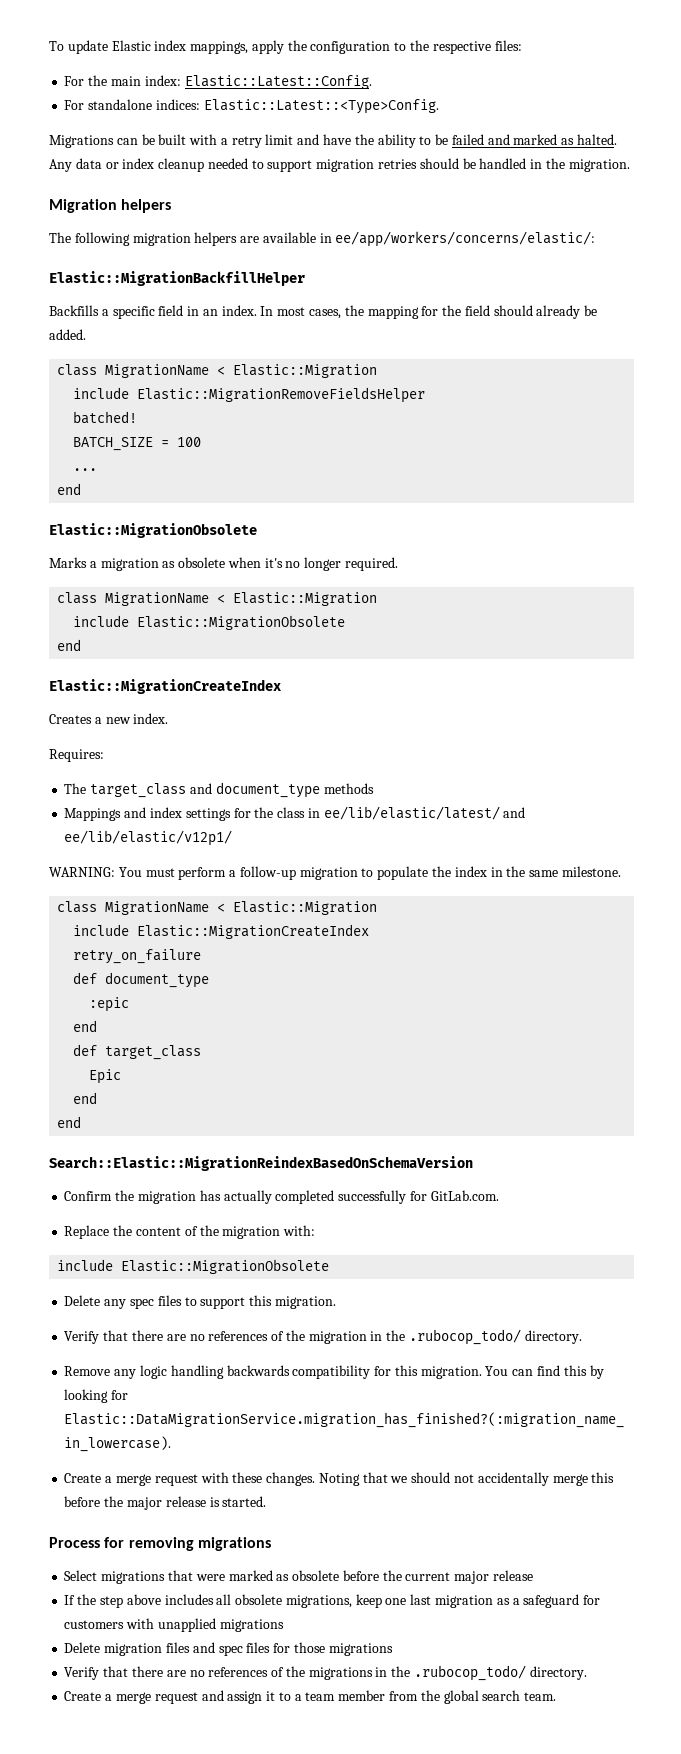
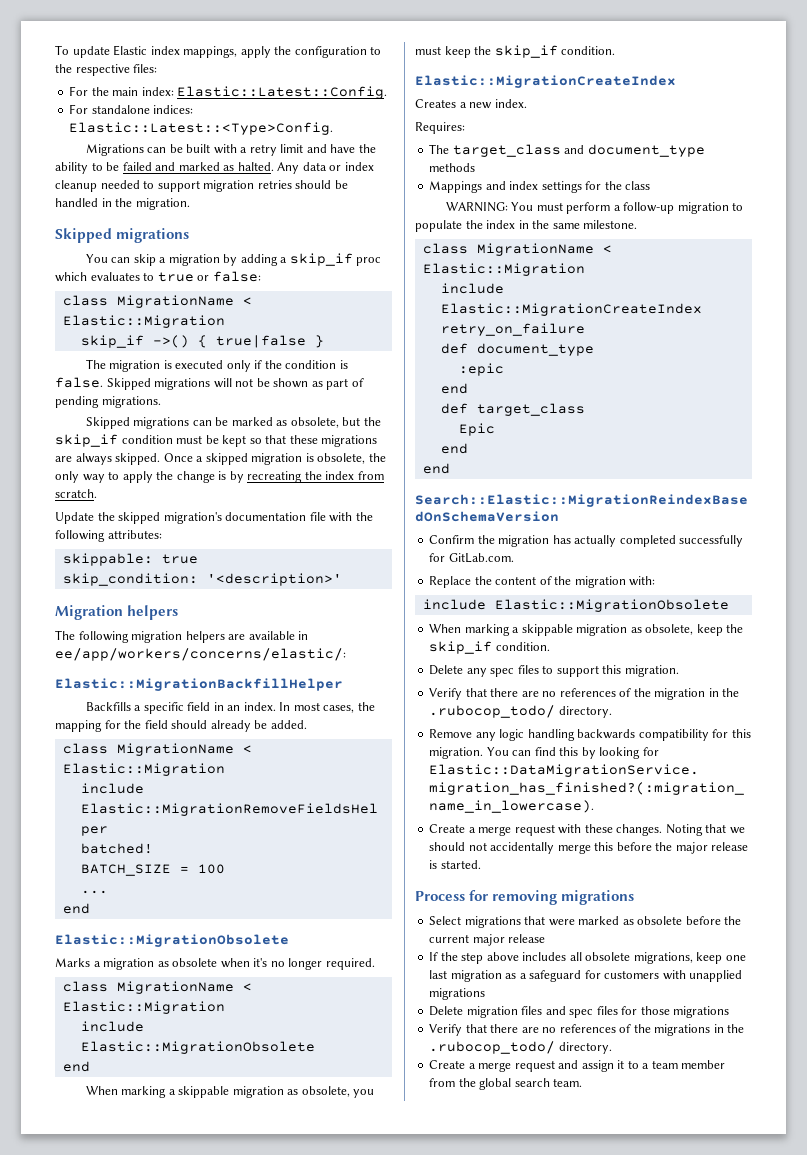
(630, 165) none -> [55,228,190,243] [85,253,382,266] [55,271,261,282] [62,295,252,308] [62,315,225,328] [80,335,324,348] [85,359,348,372] [55,377,364,390] [55,396,161,408] [85,417,381,429] [55,434,378,447] [55,453,386,465] [55,471,384,483] [55,489,97,498] [55,512,373,524] [55,530,162,542] [62,553,198,566] [62,573,342,586] // Skipped migrations // You can skip a migration by adding a skip_if proc which evaluates to true or false: // class MigrationName < Elastic::Migration // skip_if ->() { true|false } // The migration is executed only if the condition is false. Skipped migrations will not be shown as part of pending migrations. // Skipped migrations can be marked as obsolete, but the skip_if condition must be kept so that these migrations are always skipped. Once a skipped migration is obsolete, the only way to apply the change is by recreating the index from scratch. // Update the skipped migration's documentation file with the following attributes: // skippable: true // skip_condition: '<description>'
(82, 645) none -> [85,1086,375,1098] [415,45,616,58] // When marking a skippable migration as obsolete, you must keep the skip_if condition.
[307,806,526,820] [64,830,233,846] in ee/lib/elastic/latest/ and ee/lib/elastic/v12p1/ -> (651, 185) none
(330, 1266) none -> [429,624,744,636] [429,641,550,654] // When marking a skippable migration as obsolete, keep the skip_if condition.

